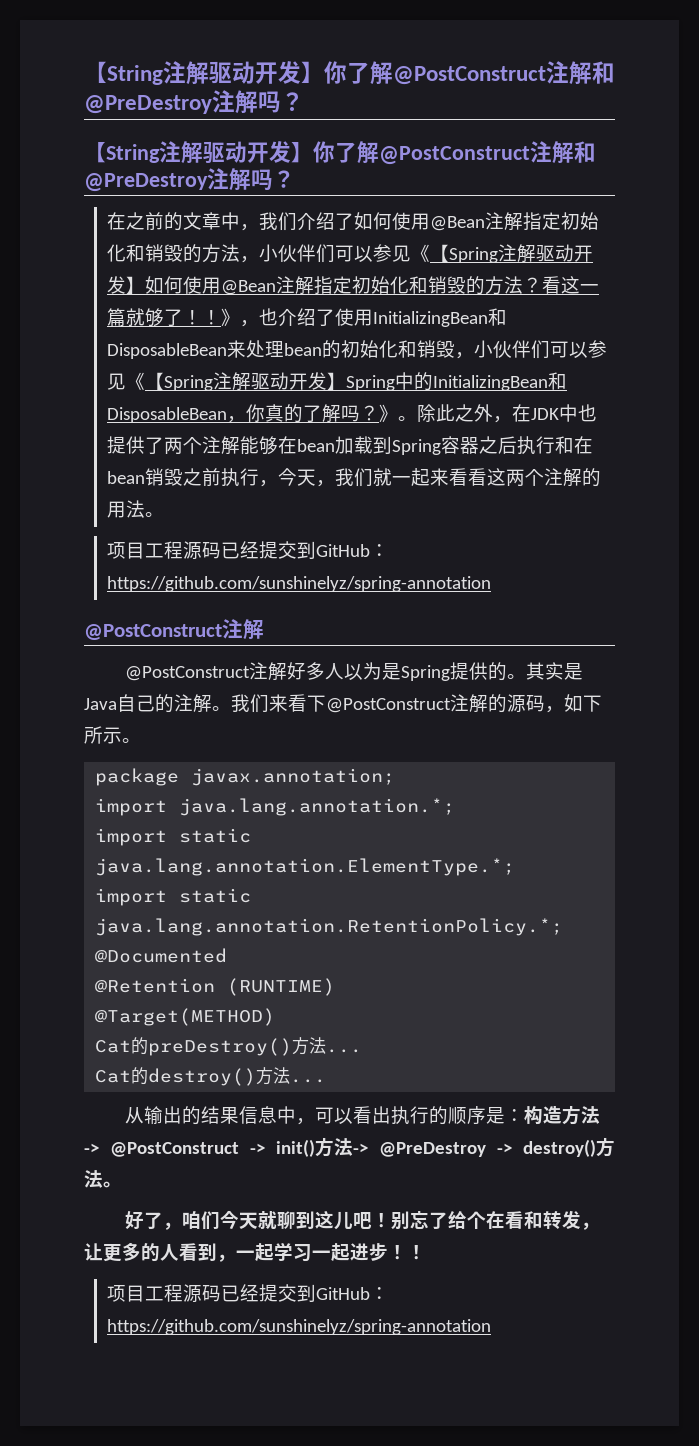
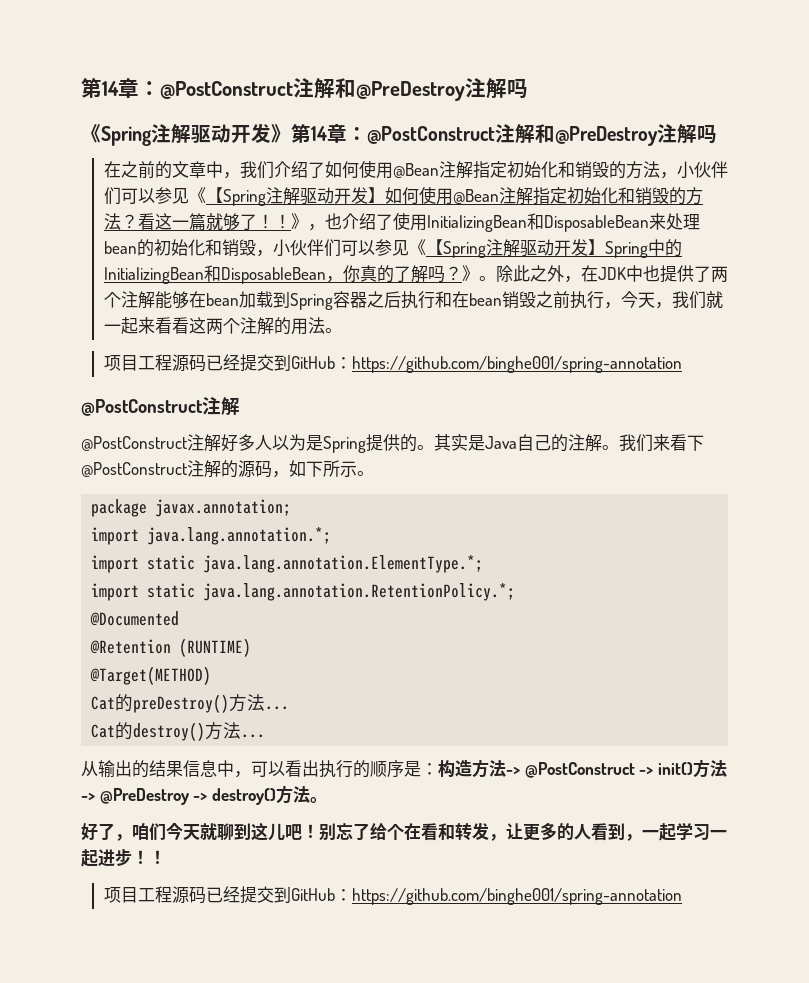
[84,61,615,85] [84,90,304,114] [84,141,596,165] [84,168,295,192] 【String注解驱动开发】你了解@PostConstruct注解和@PreDestroy注解吗？ // 【String注解驱动开发】你了解@PostConstruct注解和@PreDestroy注解吗？ -> [81,78,528,101] [81,123,717,146] 第14章：@PostConstruct注解和@PreDestroy注解吗 // 《Spring注解驱动开发》第14章：@PostConstruct注解和@PreDestroy注解吗
[107,576,492,592] https://github.com/sunshinelyz/spring-annotation -> [351,356,682,373] https://github.com/binghe001/spring-annotation
[107,1319,492,1335] https://github.com/sunshinelyz/spring-annotation -> [351,888,682,905] https://github.com/binghe001/spring-annotation

